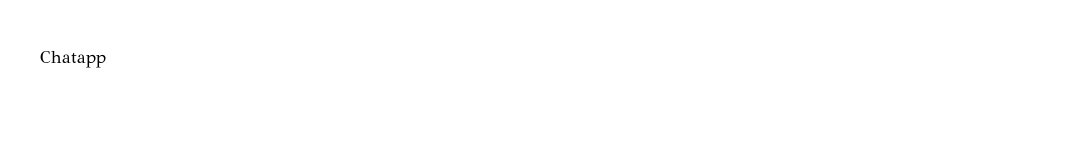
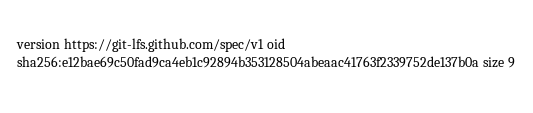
[40,51,106,68] Chatapp -> [16,38,285,52] [17,56,515,68] version https://git-lfs.github.com/spec/v1 oid sha256:e12bae69c50fad9ca4eb1c92894b353128504abeaac41763f2339752de137b0a size 9

